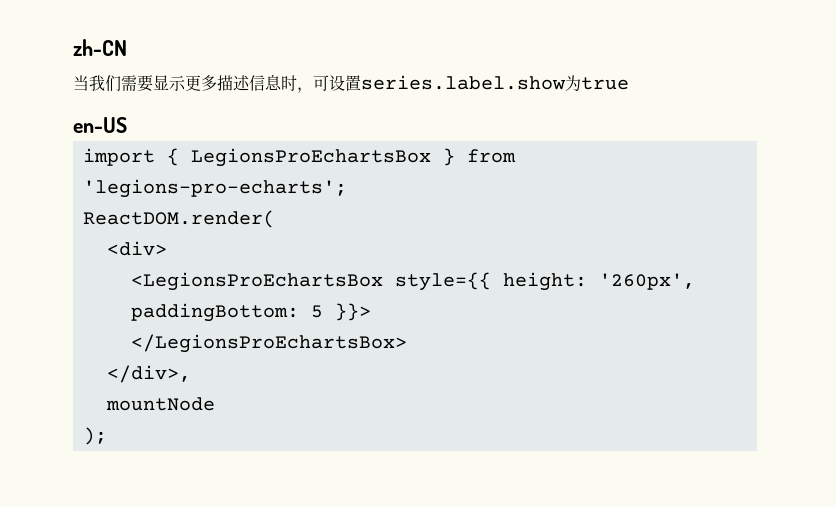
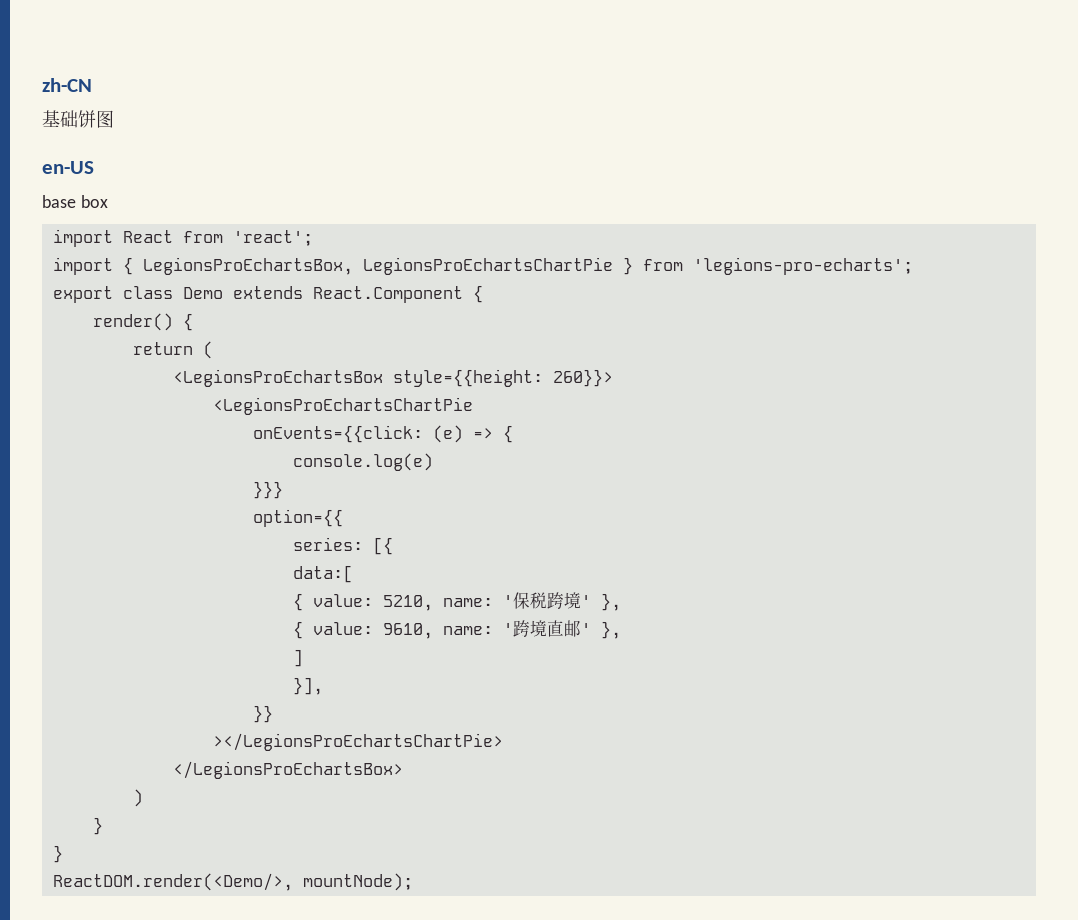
[73,75,629,93] [73,117,127,133] 当我们需要显示更多描述信息时，可设置series.label.show为true // en-US -> [42,110,114,128] [42,161,94,174] [42,195,108,208] [52,229,313,247] 基础饼图 // en-US // base box // import React from 'react';
[190,148,431,167] LegionsProEchartsBox -> [142,257,613,275] LegionsProEchartsBox, LegionsProEchartsChartPie
[82,210,275,228] [106,241,167,256] [130,272,695,291] [130,303,371,322] [130,334,407,353] [106,365,191,383] [105,397,215,411] [82,427,107,445] ReactDOM.render( // <div> // <LegionsProEchartsBox style={{ height: '260px', paddingBottom: 5 }}> // </LegionsProEchartsBox> // </div>, // mountNode // ); -> [52,285,483,303] [92,313,193,331] [132,341,213,359] [172,369,613,387] [212,397,473,415] [252,425,513,443] [292,453,433,471] [252,481,283,499] [252,509,343,527] [292,537,393,555] [292,565,353,583] [292,592,621,611] [292,620,621,639] [292,649,303,667] [292,677,323,695] [252,705,273,723] [212,733,503,751] [172,761,403,779] [132,789,143,807] [92,817,103,835] [52,845,63,863] [52,873,413,891] export class Demo extends React.Component { // render() { // return ( // <LegionsProEchartsBox style={{height: 260}}> // <LegionsProEchartsChartPie // onEvents={{click: (e) => { // console.log(e) // }}} // option={{ // series: [{ // data:[ // { value: 5210, name: '保税跨境' }, // { value: 9610, name: '跨境直邮' }, // ] // }], // }} // ></LegionsProEchartsChartPie> // </LegionsProEchartsBox> // ) // } // } // ReactDOM.render(<Demo/>, mountNode);

